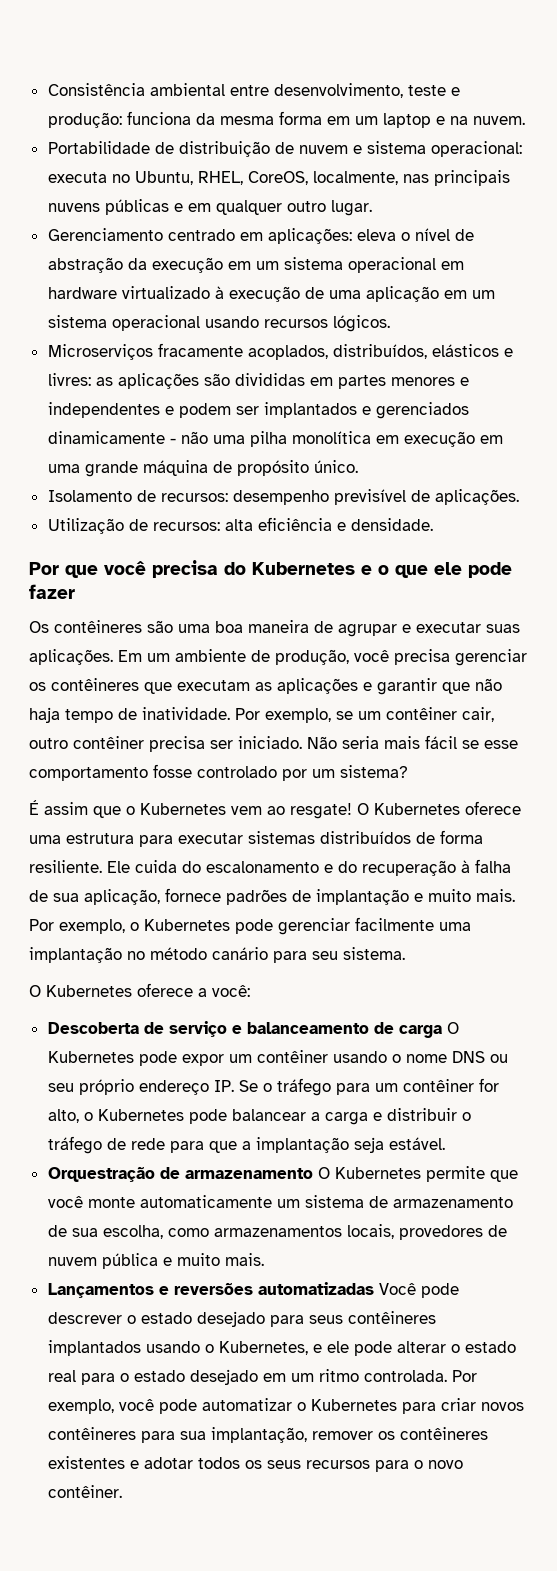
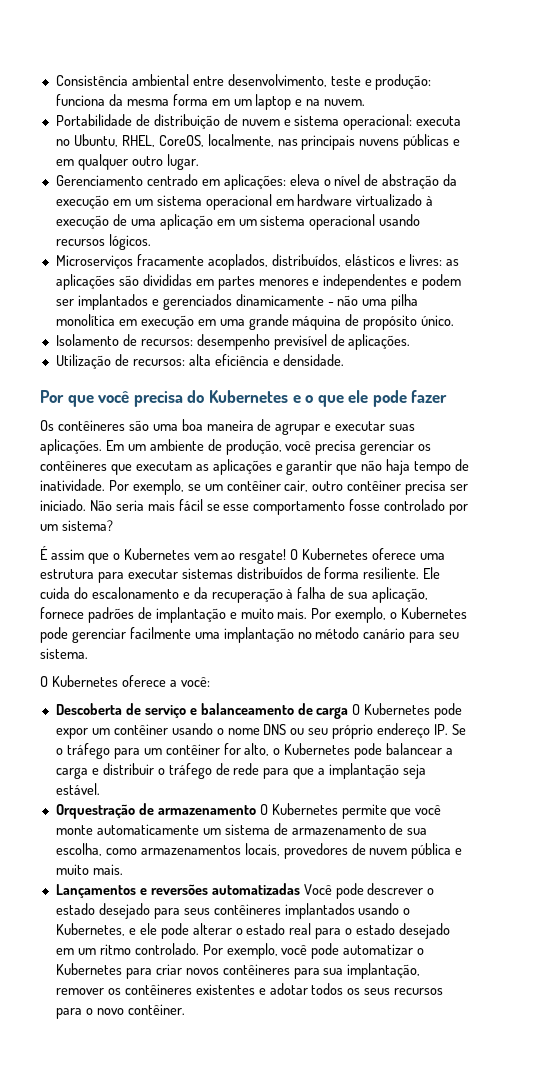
[338,861,357,873] do -> [193,587,208,599] da
[363,1370,447,1382] controlada. -> [134,943,199,955] controlado.

